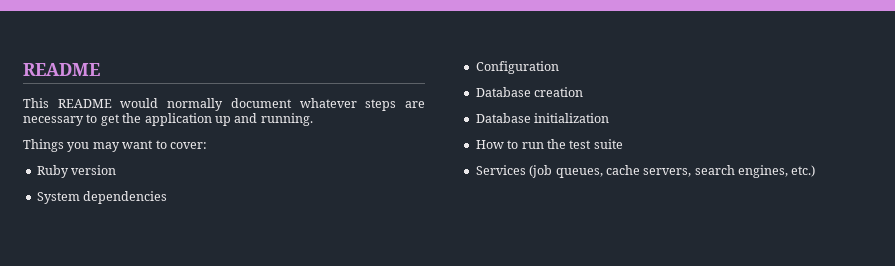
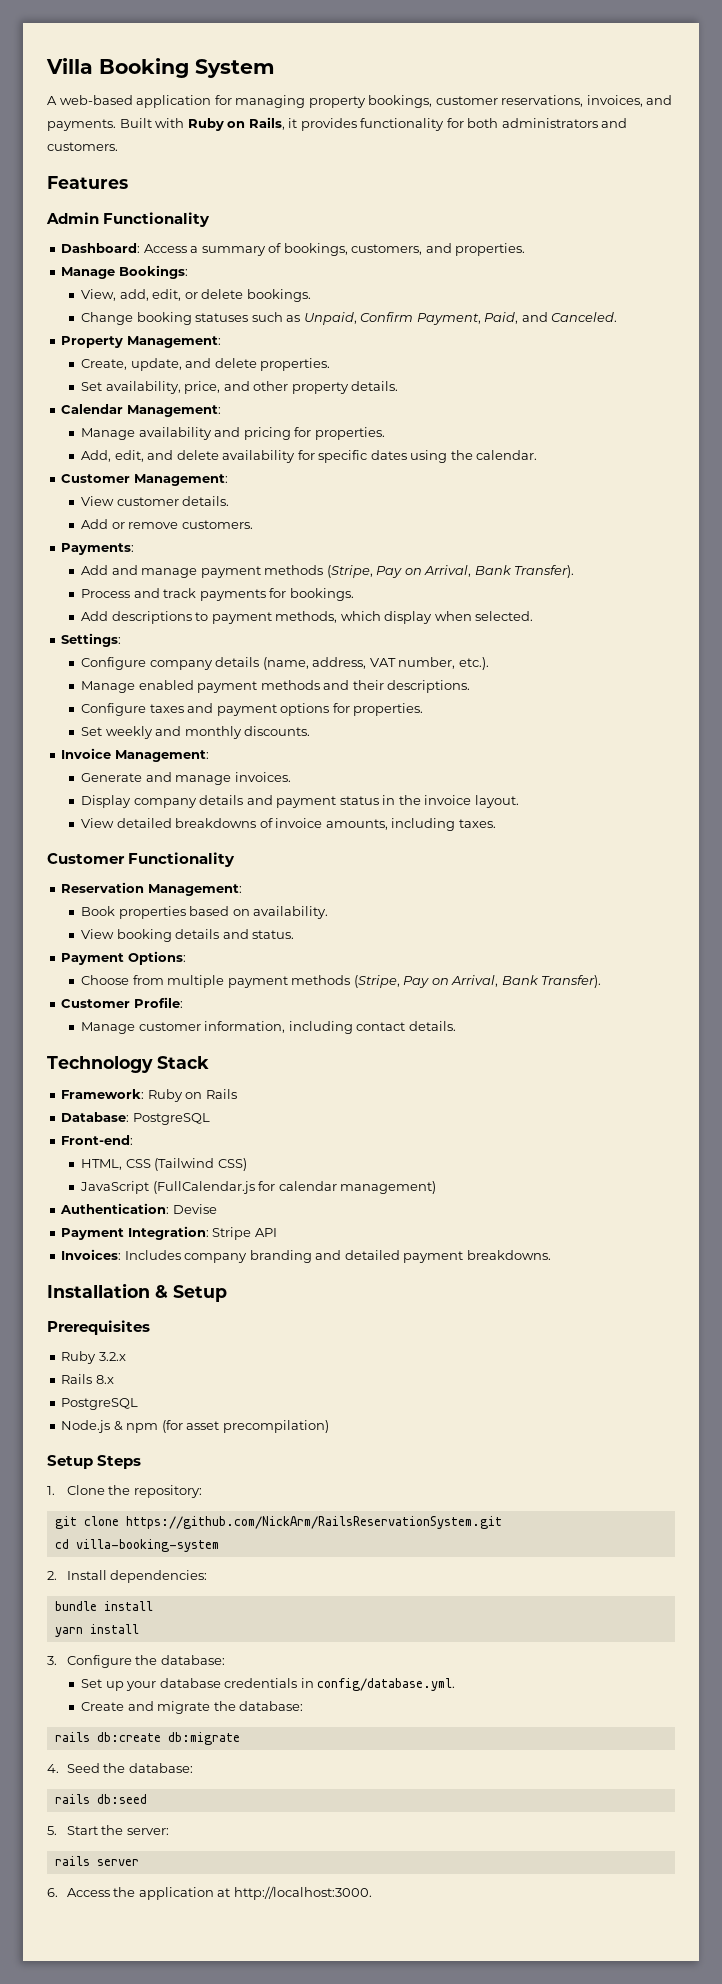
[23,63,100,76] [23,98,426,111] [23,113,313,126] [23,139,207,152] [36,165,117,178] [36,191,168,204] [475,61,559,74] [475,87,584,97] [475,113,610,123] [475,139,623,149] [475,165,816,178] README // This README would normally document whatever steps are necessary to get the application up and running. // Things you may want to cover: // Ruby version // System dependencies // Configuration // Database creation // Database initialization // How to run the test suite // Services (job queues, cache servers, search engines, etc.) -> [46,58,275,78] [47,95,673,108] [47,117,628,131] [47,142,118,151] [47,176,128,189] [46,212,211,227] [61,243,526,256] [61,265,188,279] [81,289,311,302] [81,312,618,325] [61,336,221,348] [81,358,331,371] [81,381,399,394] [61,404,221,417] [81,427,385,440] [81,450,538,463] [61,474,228,486] [81,496,230,506] [81,519,253,529] [61,543,135,555] [81,565,575,578] [81,588,354,601] [81,611,534,624] [61,633,122,647] [81,657,489,670] [81,680,471,693] [81,703,424,716] [81,726,311,739] [61,748,209,762] [81,772,291,785] [81,795,519,808] [81,818,496,831] [47,852,236,867] [61,882,242,896] [81,906,329,919] [81,929,295,942] [61,951,186,965] [81,975,602,988] [61,997,183,1008] [81,1021,456,1034] [47,1056,209,1073] [61,1089,237,1102] [61,1112,210,1125] [61,1135,134,1145] [81,1158,247,1171] [80,1181,437,1194] [60,1203,217,1214] [61,1226,277,1240] [61,1249,551,1263] [47,1283,227,1302] [47,1320,150,1335] [61,1351,126,1364] [61,1374,114,1384] [61,1398,139,1410] [61,1420,329,1433] [47,1455,142,1469] [47,1485,202,1498] [54,1516,502,1529] [54,1539,219,1552] [47,1570,208,1583] [54,1601,153,1611] [54,1624,139,1637] [47,1655,225,1668] [81,1678,456,1691] [81,1701,304,1714] [54,1732,240,1745] [47,1763,193,1773] [54,1794,147,1804] [47,1825,169,1835] [54,1856,139,1866] [47,1886,372,1900] Villa Booking System // A web-based application for managing property bookings, customer reservations, invoices, and payments. Built with Ruby on Rails, it provides functionality for both administrators and customers. // Features // Admin Functionality // Dashboard: Access a summary of bookings, customers, and properties. // Manage Bookings: // View, add, edit, or delete bookings. // Change booking statuses such as Unpaid, Confirm Payment, Paid, and Canceled. // Property Management: // Create, update, and delete properties. // Set availability, price, and other property details. // Calendar Management: // Manage availability and pricing for properties. // Add, edit, and delete availability for specific dates using the calendar. // Customer Management: // View customer details. // Add or remove customers. // Payments: // Add and manage payment methods (Stripe, Pay on Arrival, Bank Transfer). // Process and track payments for bookings. // Add descriptions to payment methods, which display when selected. // Settings: // Configure company details (name, address, VAT number, etc.). // Manage enabled payment methods and their descriptions. // Configure taxes and payment options for properties. // Set weekly and monthly discounts. // Invoice Management: // Generate and manage invoices. // Display company details and payment status in the invoice layout. // View detailed breakdowns of invoice amounts, including taxes. // Customer Functionality // Reservation Management: // Book properties based on availability. // View booking details and status. // Payment Options: // Choose from multiple payment methods (Stripe, Pay on Arrival, Bank Transfer). // Customer Profile: // Manage customer information, including contact details. // Technology Stack // Framework: Ruby on Rails // Database: PostgreSQL // Front-end: // HTML, CSS (Tailwind CSS) // JavaScript (FullCalendar.js for calendar management) // Authentication: Devise // Payment Integration: Stripe API // Invoices: Includes company branding and detailed payment breakdowns. // Installation & Setup // Prerequisites // Ruby 3.2.x // Rails 8.x // PostgreSQL // Node.js & npm (for asset precompilation) // Setup Steps // 1. Clone the repository: // git clone https://github.com/NickArm/RailsReservationSystem.git // cd villa-booking-system // 2. Install dependencies: // bundle install // yarn install // 3. Configure the database: // Set up your database credentials in config/database.yml. // Create and migrate the database: // rails db:create db:migrate // 4. Seed the database: // rails db:seed // 5. Start the server: // rails server // 6. Access the application at http://localhost:3000.

